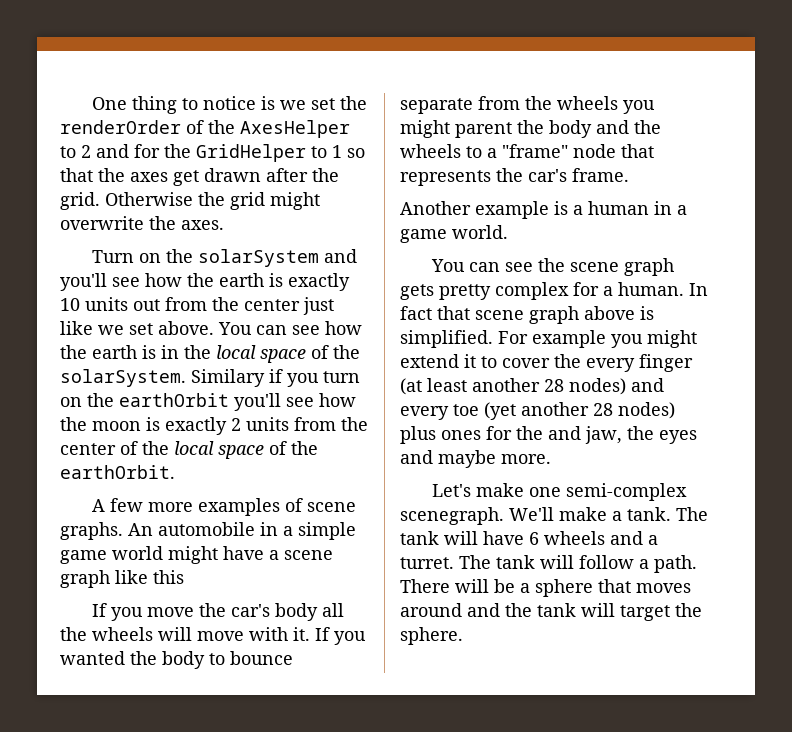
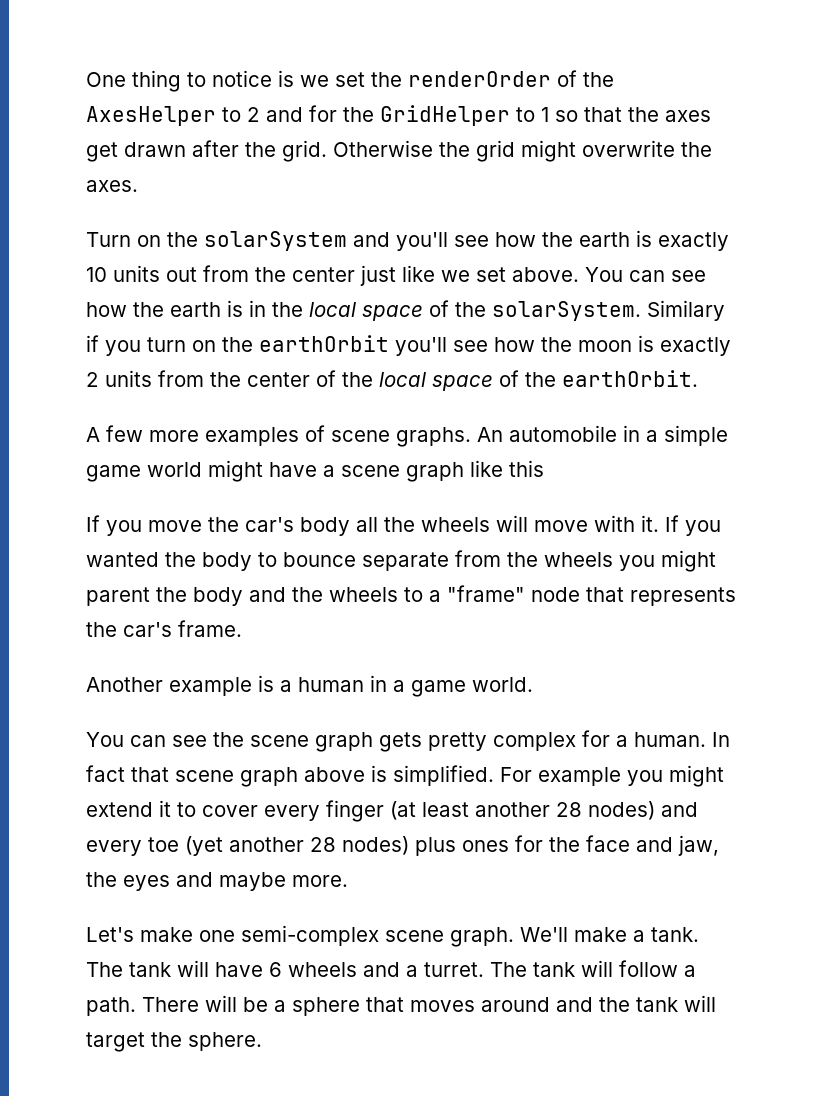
[554,354,581,368] the -> (258, 811) none
(543, 433) none -> [586,835,630,852] face
[400,507,504,525] scenegraph. -> [385,927,514,947] scene graph.

